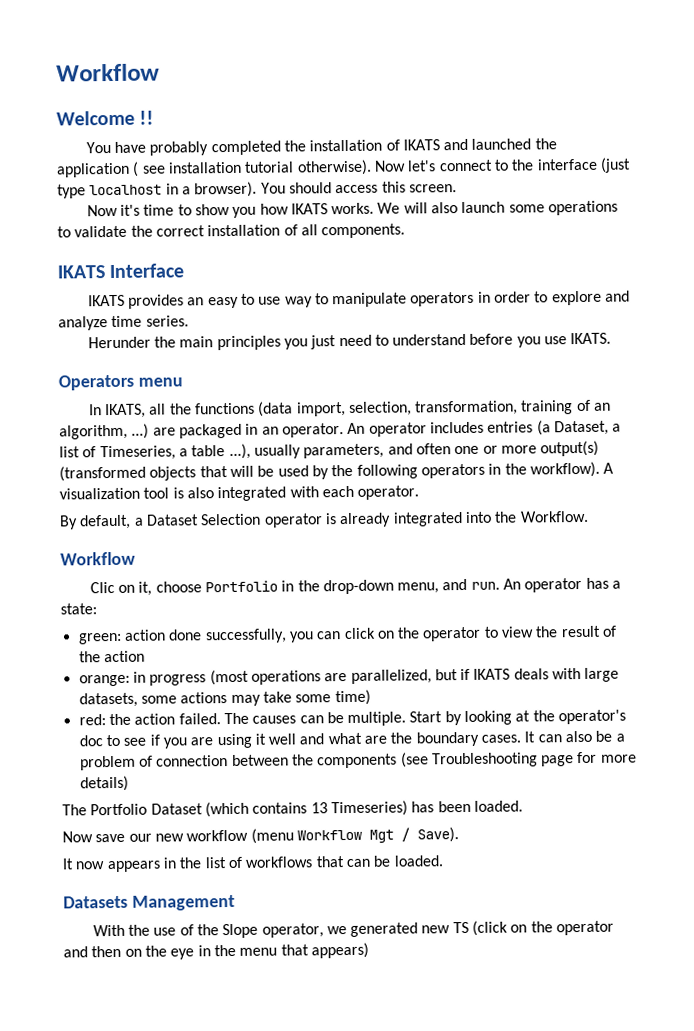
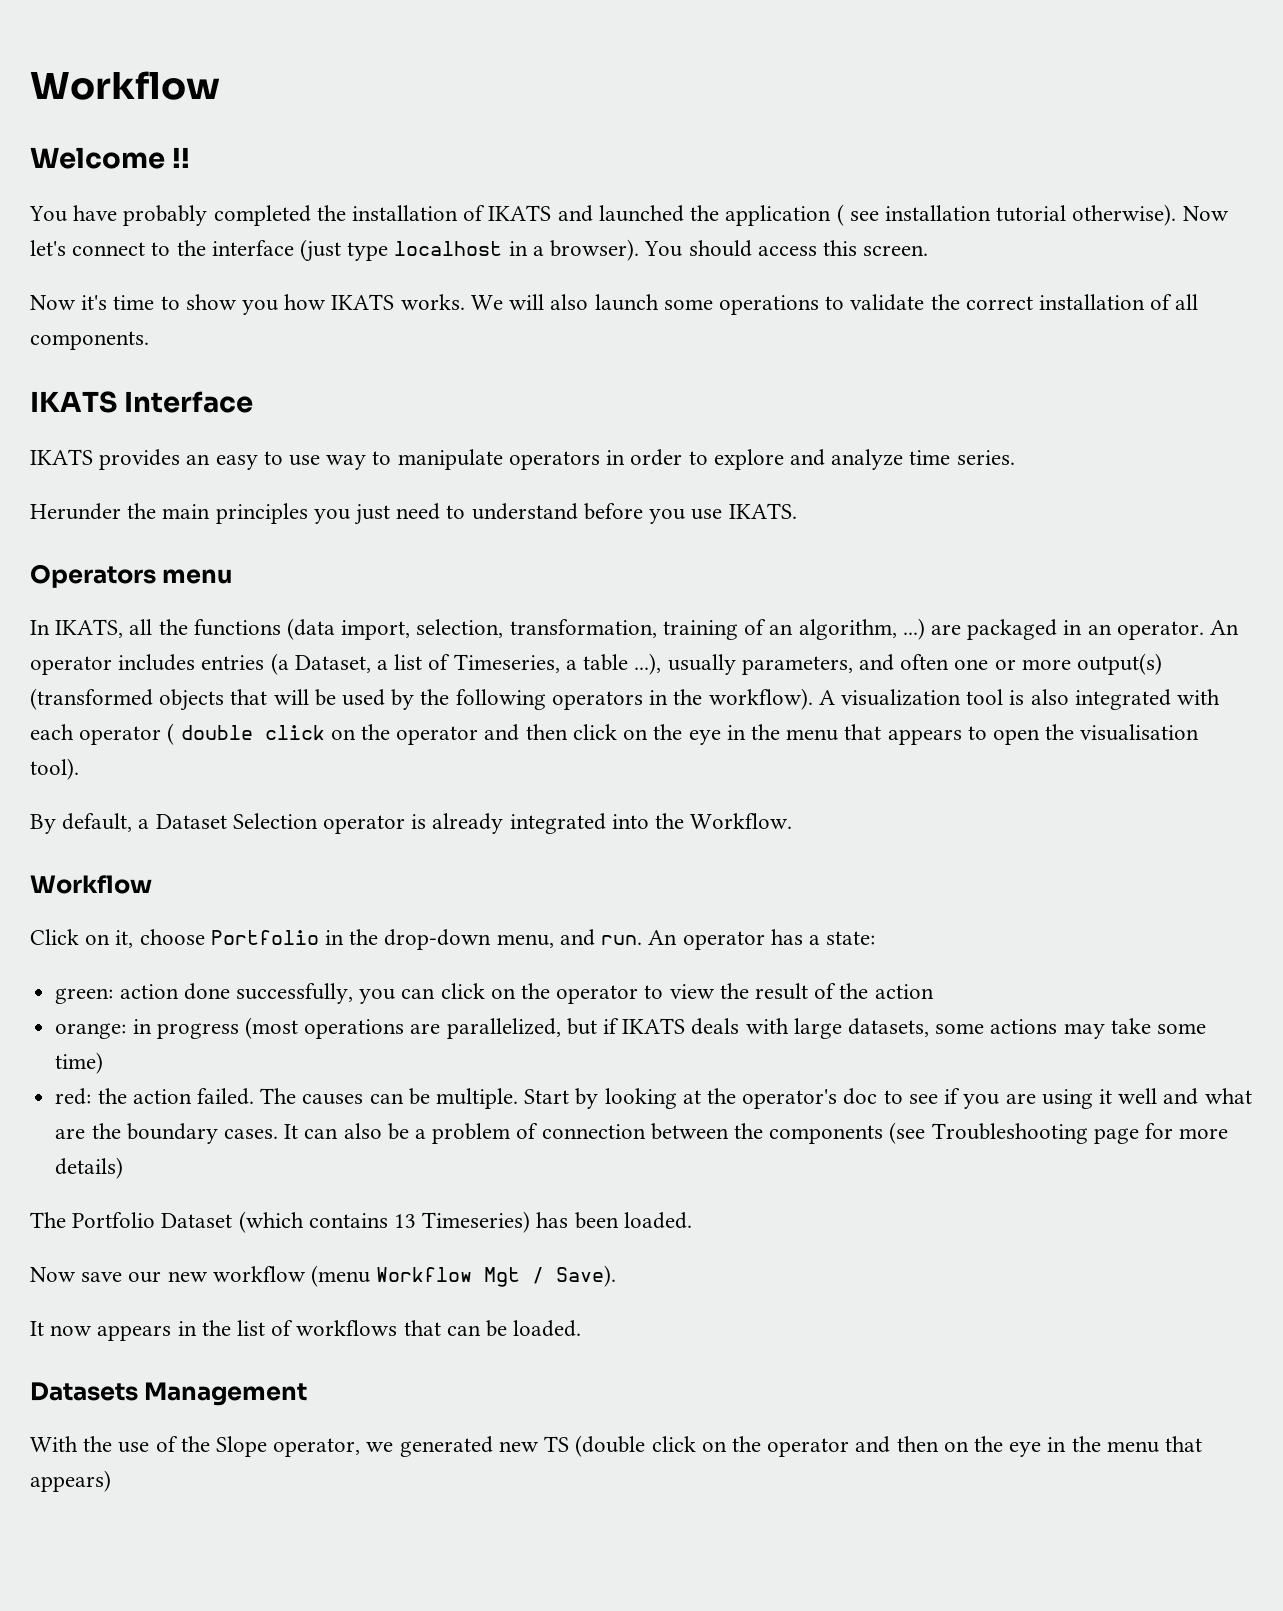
[357,485,420,500] operator. -> [79,723,1200,745] [30,758,79,780] operator ( double click on the operator and then click on the eye in the menu that appears to open the visualisation tool).
[89,581,115,594] Clic -> [30,929,79,945] Click
[472,920,509,936] (click -> [575,1435,696,1457] (double click

